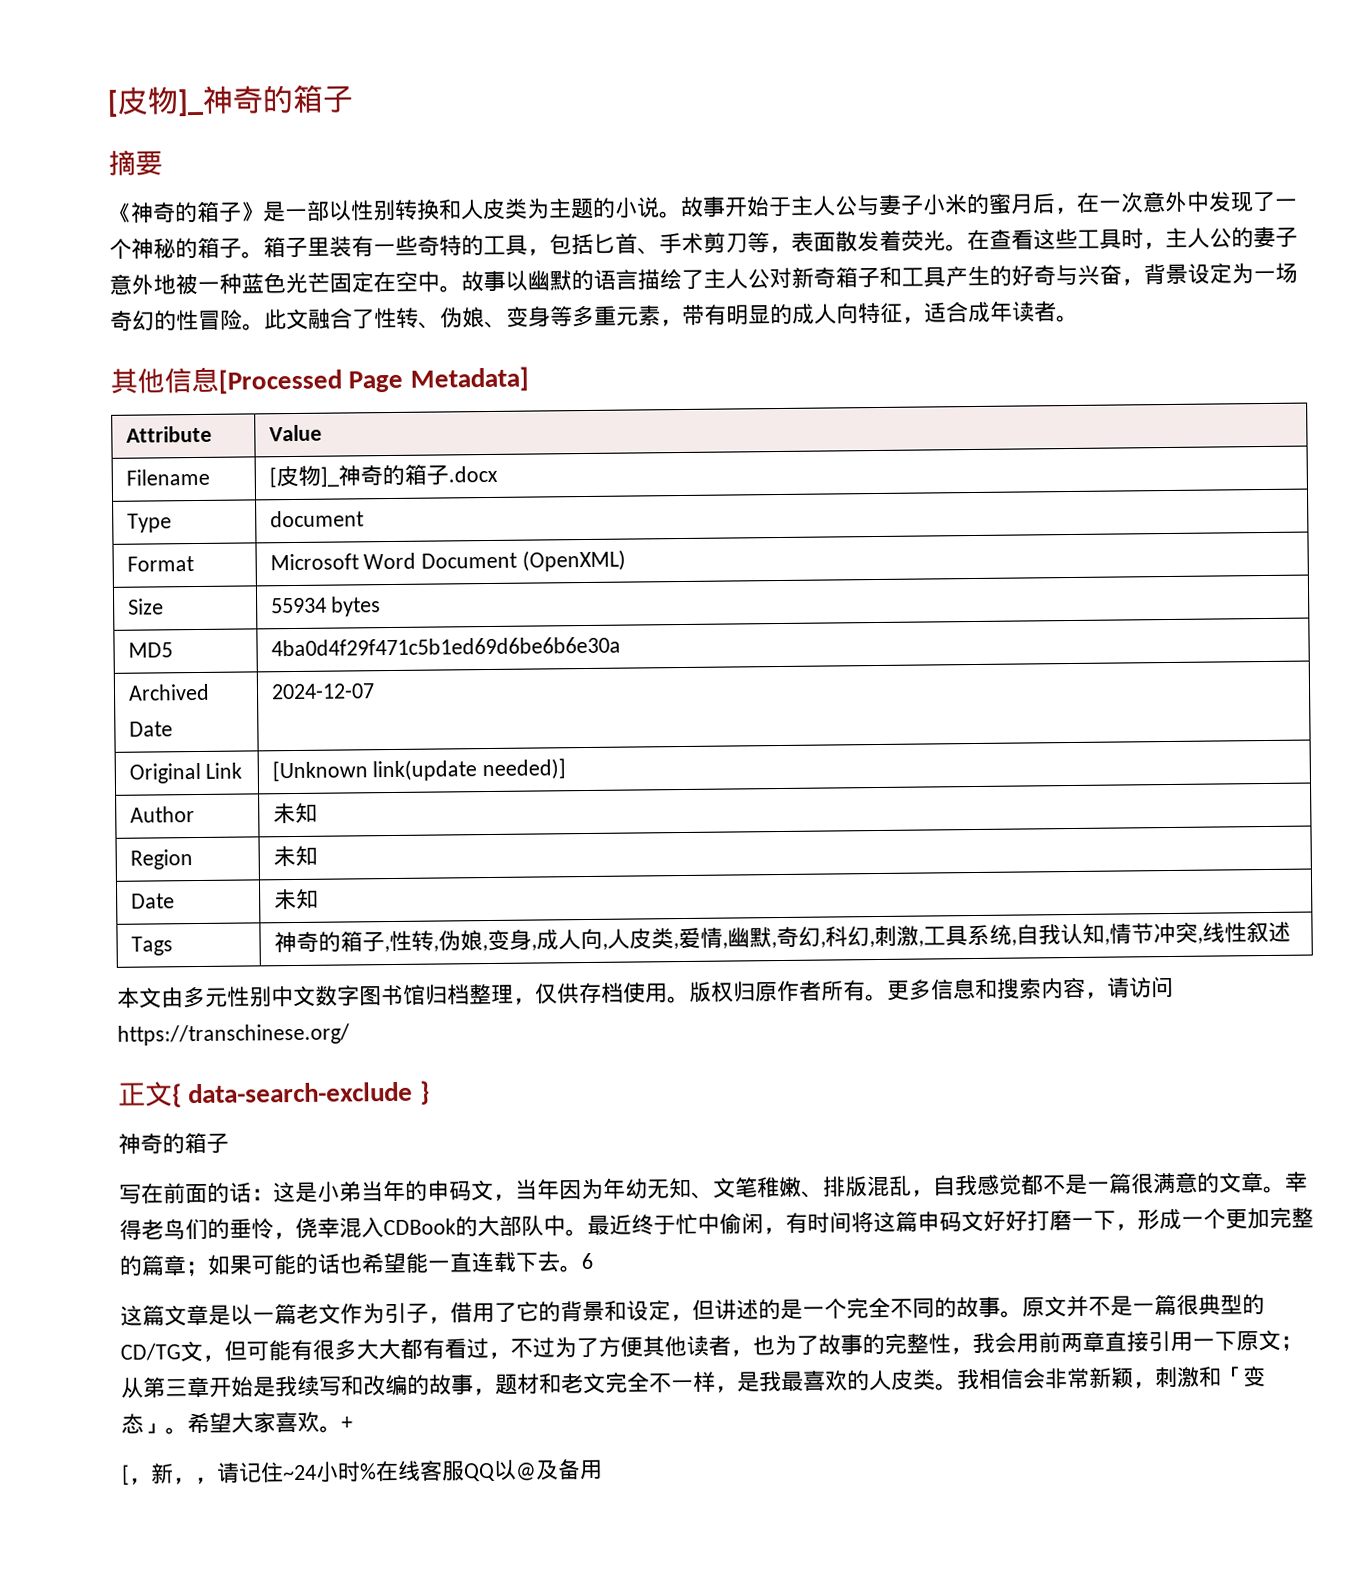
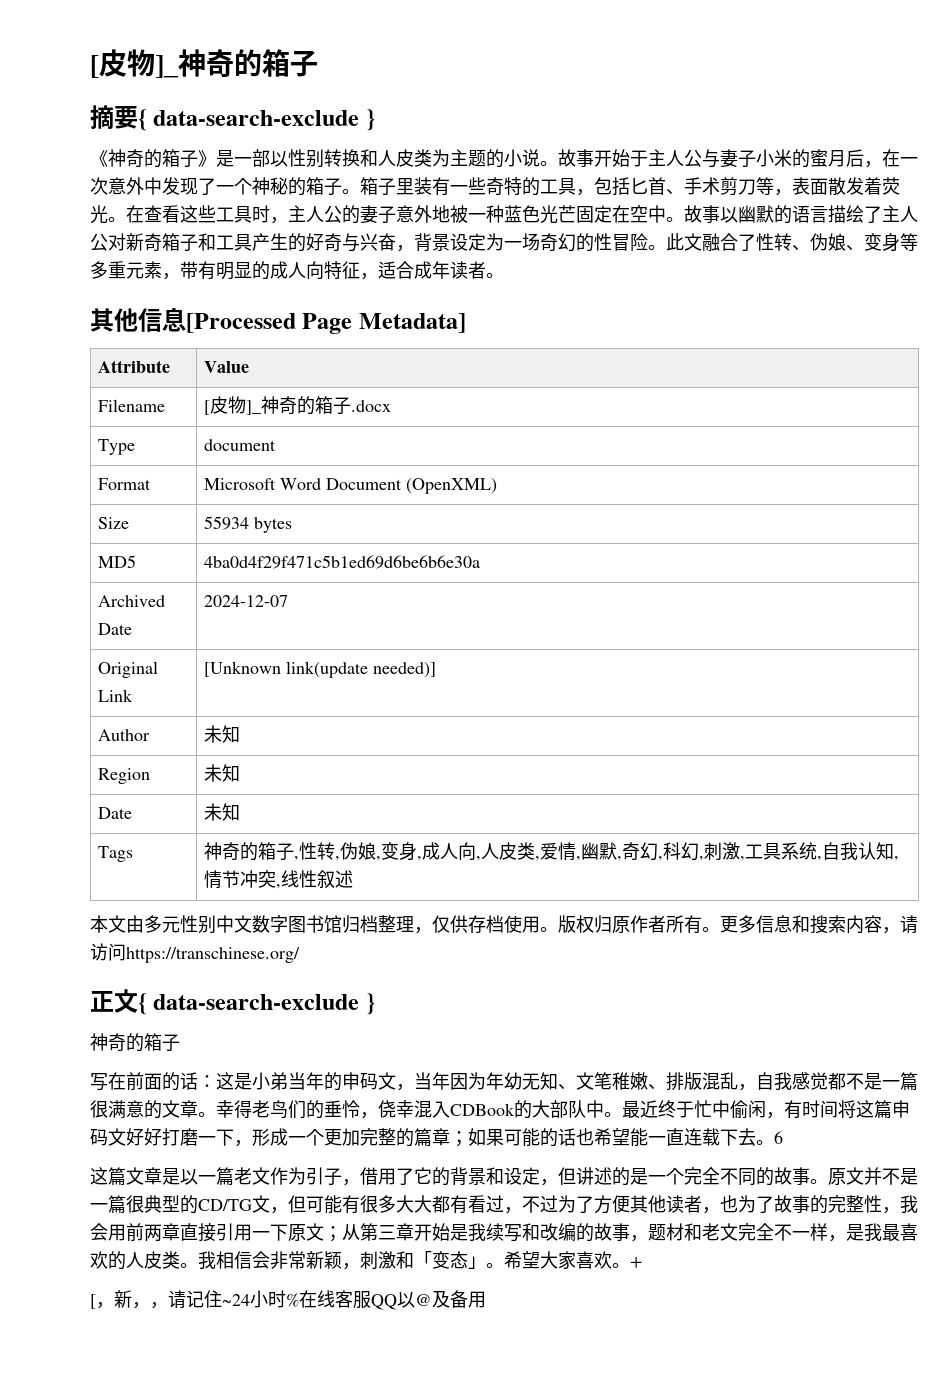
(163, 163) none -> [138,109,375,131] { data-search-exclude }

